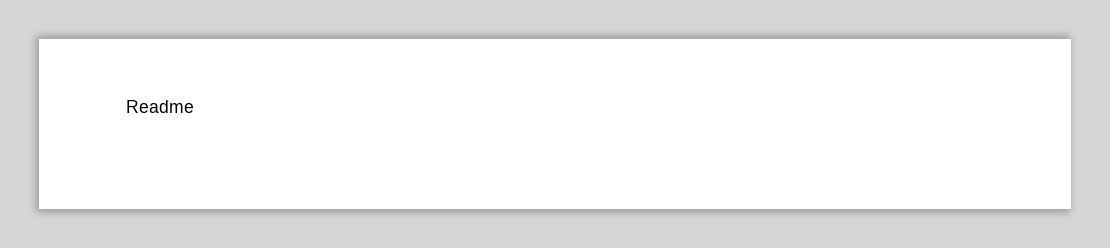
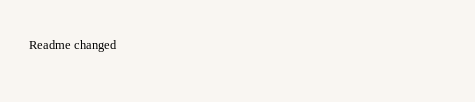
(194, 106) none -> [74,40,118,52] changed

